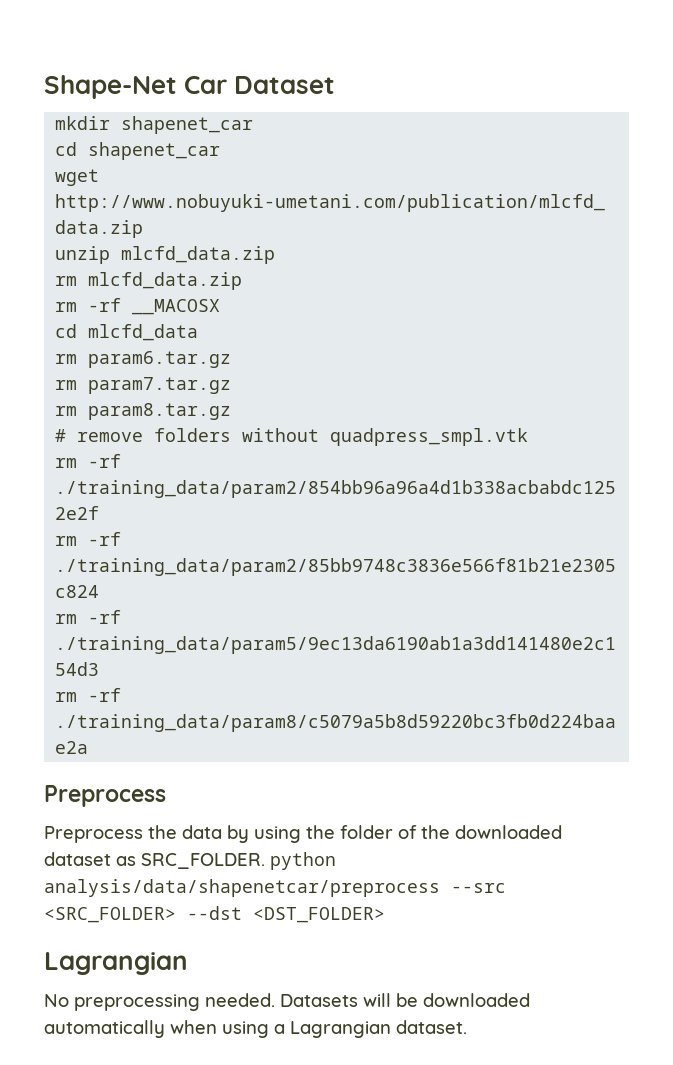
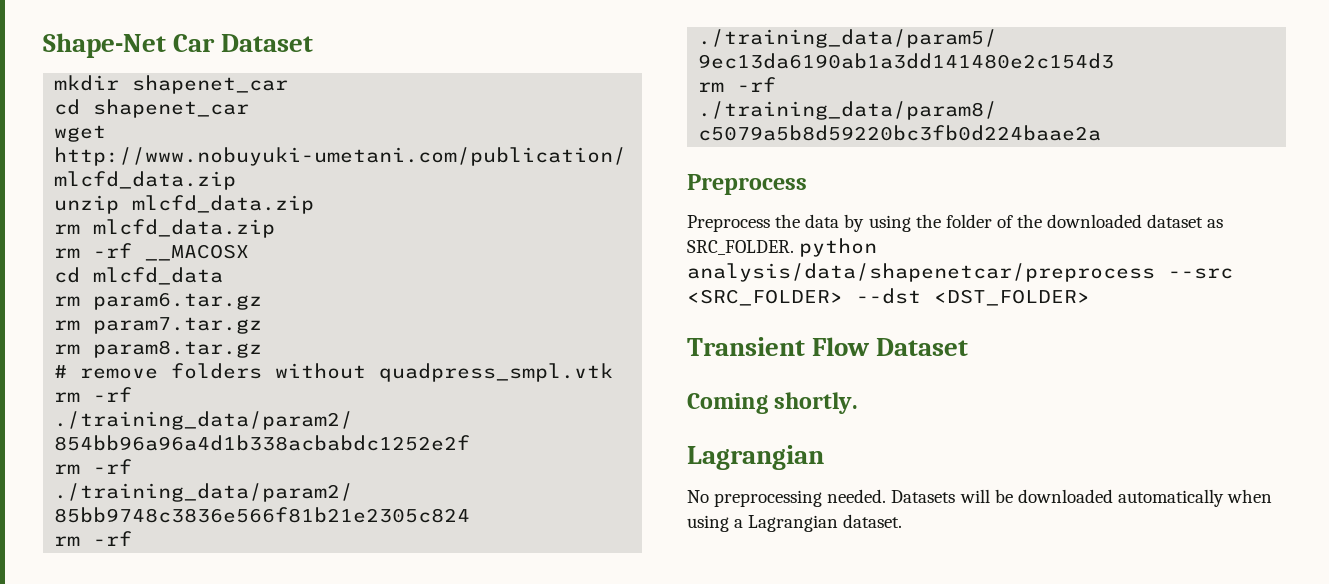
(385, 915) none -> [687,337,969,356] [687,392,859,414] // Transient Flow Dataset // Coming shortly.

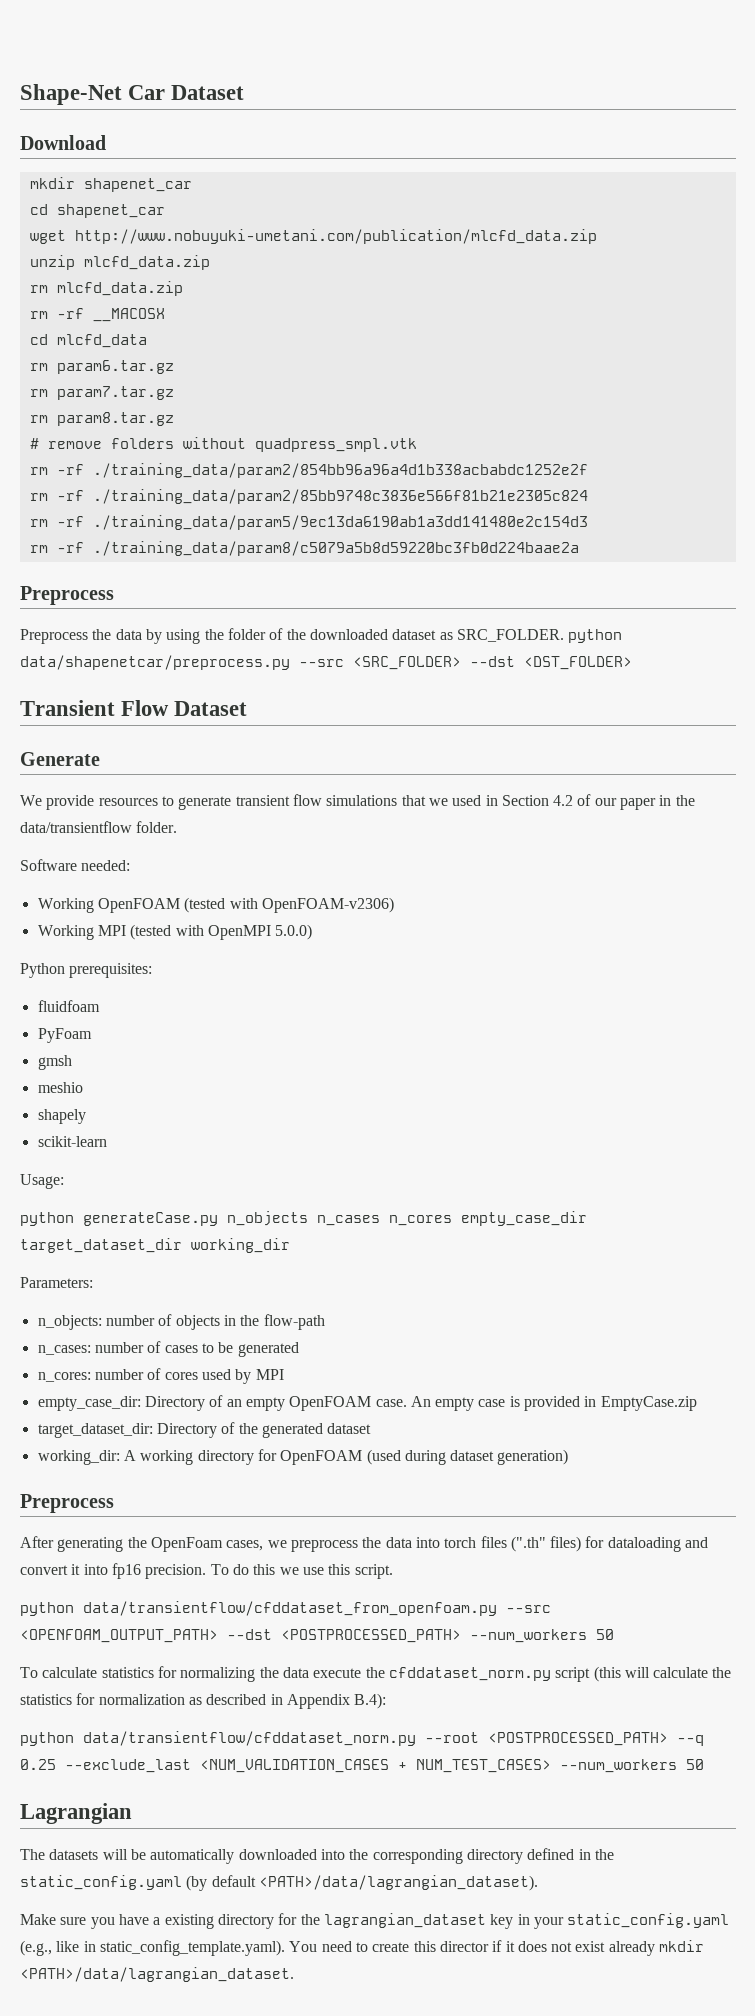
(314, 43) none -> [20,135,106,150] // Download
[687,263,1155,282] analysis/data/shapenetcar/preprocess -> [20,655,290,670] data/shapenetcar/preprocess.py
[687,392,859,414] [687,445,824,470] [687,489,1273,507] [687,514,903,532] Coming shortly. // Lagrangian // No preprocessing needed. Datasets will be downloaded automatically when using a Lagrangian dataset. -> [20,752,100,766] [20,794,695,810] [20,821,178,833] [20,859,131,871] [37,897,394,913] [37,924,313,940] [20,963,153,978] [37,1000,100,1012] [37,1028,92,1043] [37,1055,72,1070] [37,1082,83,1093] [37,1109,86,1124] [37,1136,107,1147] [20,1174,64,1189] [20,1211,587,1226] [20,1238,290,1253] [20,1277,93,1288] [37,1314,325,1330] [37,1341,299,1357] [37,1368,284,1384] [37,1395,697,1411] [37,1422,372,1438] [37,1449,569,1465] [20,1494,114,1513] [20,1536,709,1552] [20,1563,393,1579] [20,1601,551,1616] [20,1629,614,1643] [20,1666,732,1682] [20,1693,387,1709] [20,1731,704,1746] [20,1759,704,1773] [20,1803,132,1824] [20,1848,614,1864] [20,1875,538,1891] [20,1913,730,1929] [20,1940,705,1956] [20,1967,294,1982] Generate // We provide resources to generate transient flow simulations that we used in Section 4.2 of our paper in the data/transientflow folder. // Software needed: // Working OpenFOAM (tested with OpenFOAM-v2306) // Working MPI (tested with OpenMPI 5.0.0) // Python prerequisites: // fluidfoam // PyFoam // gmsh // meshio // shapely // scikit-learn // Usage: // python generateCase.py n_objects n_cases n_cores empty_case_dir target_dataset_dir working_dir // Parameters: // n_objects: number of objects in the flow-path // n_cases: number of cases to be generated // n_cores: number of cores used by MPI // empty_case_dir: Directory of an empty OpenFOAM case. An empty case is provided in EmptyCase.zip // target_dataset_dir: Directory of the generated dataset // working_dir: A working directory for OpenFOAM (used during dataset generation) // Preprocess // After generating the OpenFoam cases, we preprocess the data into torch files (".th" files) for dataloading and convert it into fp16 precision. To do this we use this script. // python data/transientflow/cfddataset_from_openfoam.py --src <OPENFOAM_OUTPUT_PATH> --dst <POSTPROCESSED_PATH> --num_workers 50 // To calculate statistics for normalizing the data execute the cfddataset_norm.py script (this will calculate the statistics for normalization as described in Appendix B.4): // python data/transientflow/cfddataset_norm.py --root <POSTPROCESSED_PATH> --q 0.25 --exclude_last <NUM_VALIDATION_CASES + NUM_TEST_CASES> --num_workers 50 // Lagrangian // The datasets will be automatically downloaded into the corresponding directory defined in the static_config.yaml (by default <PATH>/data/lagrangian_dataset). // Make sure you have a existing directory for the lagrangian_dataset key in your static_config.yaml (e.g., like in static_config_template.yaml). You need to create this director if it does not exist already mkdir <PATH>/data/lagrangian_dataset.

